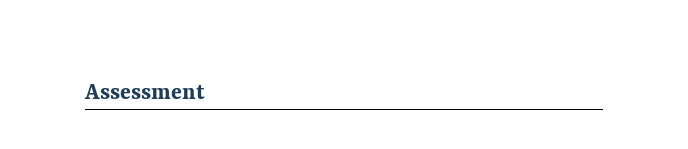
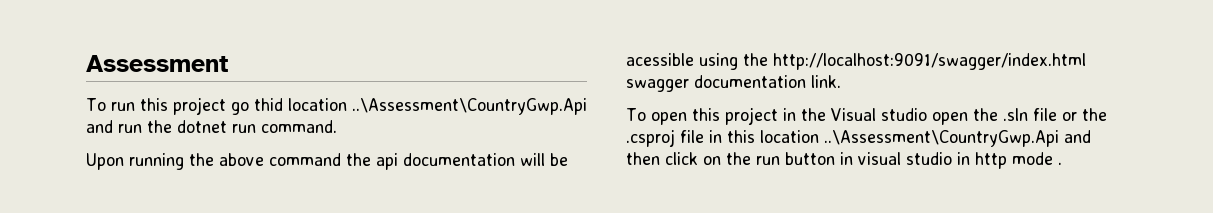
(205, 91) none -> [86,97,587,115] [86,120,337,133] [86,153,568,170] [626,53,1086,70] [626,75,841,92] [626,107,1107,125] [626,129,1091,147] [626,152,1062,169] // To run this project go thid location ..\Assessment\CountryGwp.Api and run the dotnet run command. // Upon running the above command the api documentation will be acessible using the http://localhost:9091/swagger/index.html swagger documentation link. // To open this project in the Visual studio open the .sln file or the .csproj file in this location ..\Assessment\CountryGwp.Api and then click on the run button in visual studio in http mode .

